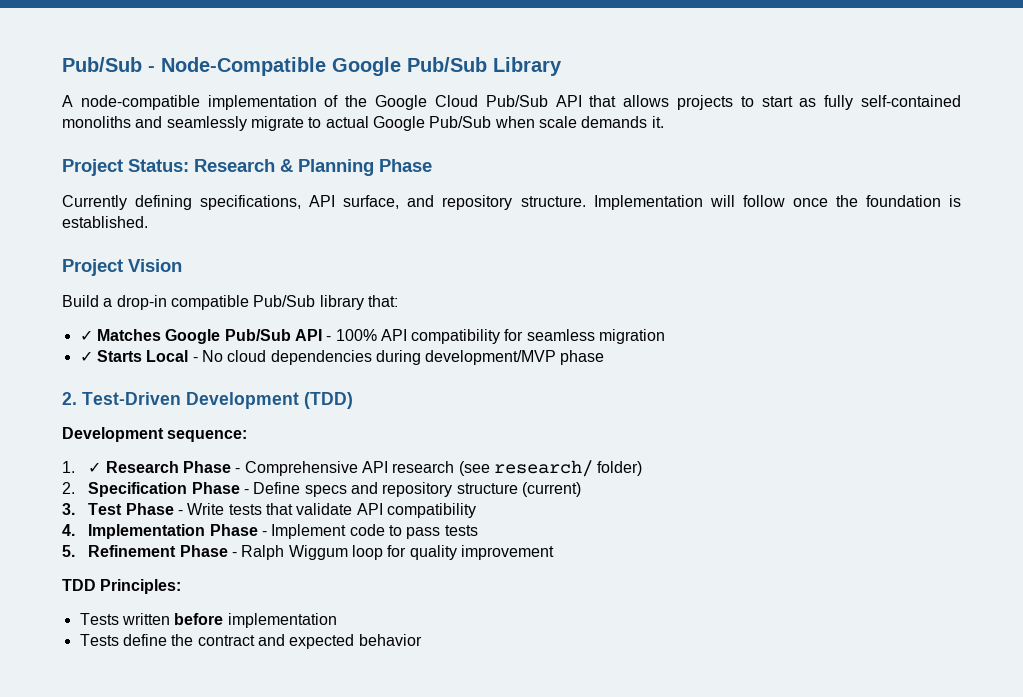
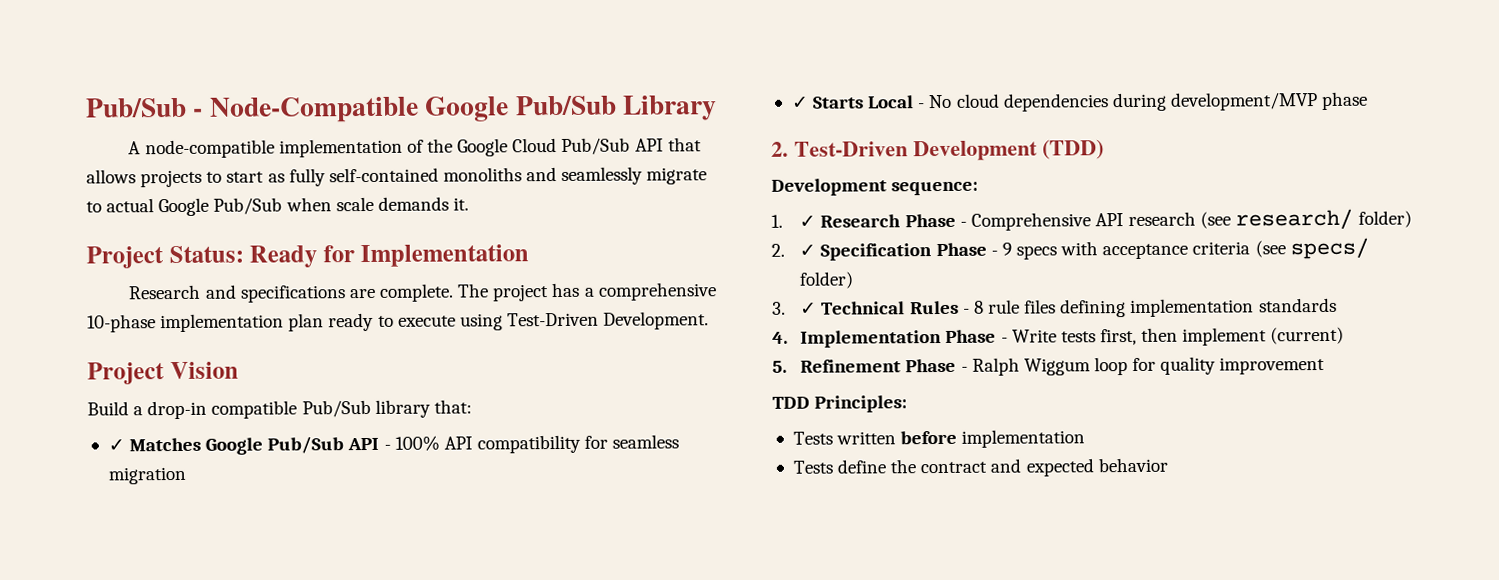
[194,159,432,176] [62,195,961,210] [62,216,148,228] Research & Planning Phase // Currently defining specifications, API surface, and repository structure. Implementation will follow once the foundation is established. -> [249,244,530,268] [128,282,717,303] [87,311,710,333] Ready for Implementation // Research and specifications are complete. The project has a comprehensive 10-phase implementation plan ready to execute using Test-Driven Development.
(75, 488) none -> [799,244,817,257] ✓
[253,482,582,497] [62,503,477,518] [62,524,478,539] Define specs and repository structure (current) // 3. Test Phase - Write tests that validate API compatibility // 4. Implementation Phase - Implement code to pass tests -> [1001,237,1369,260] [799,271,854,289] [772,297,1337,318] [772,326,1345,348] 9 specs with acceptance criteria (see specs/ folder) // 3. ✓ Technical Rules - 8 rule files defining implementation standards // 4. Implementation Phase - Write tests first, then implement (current)

